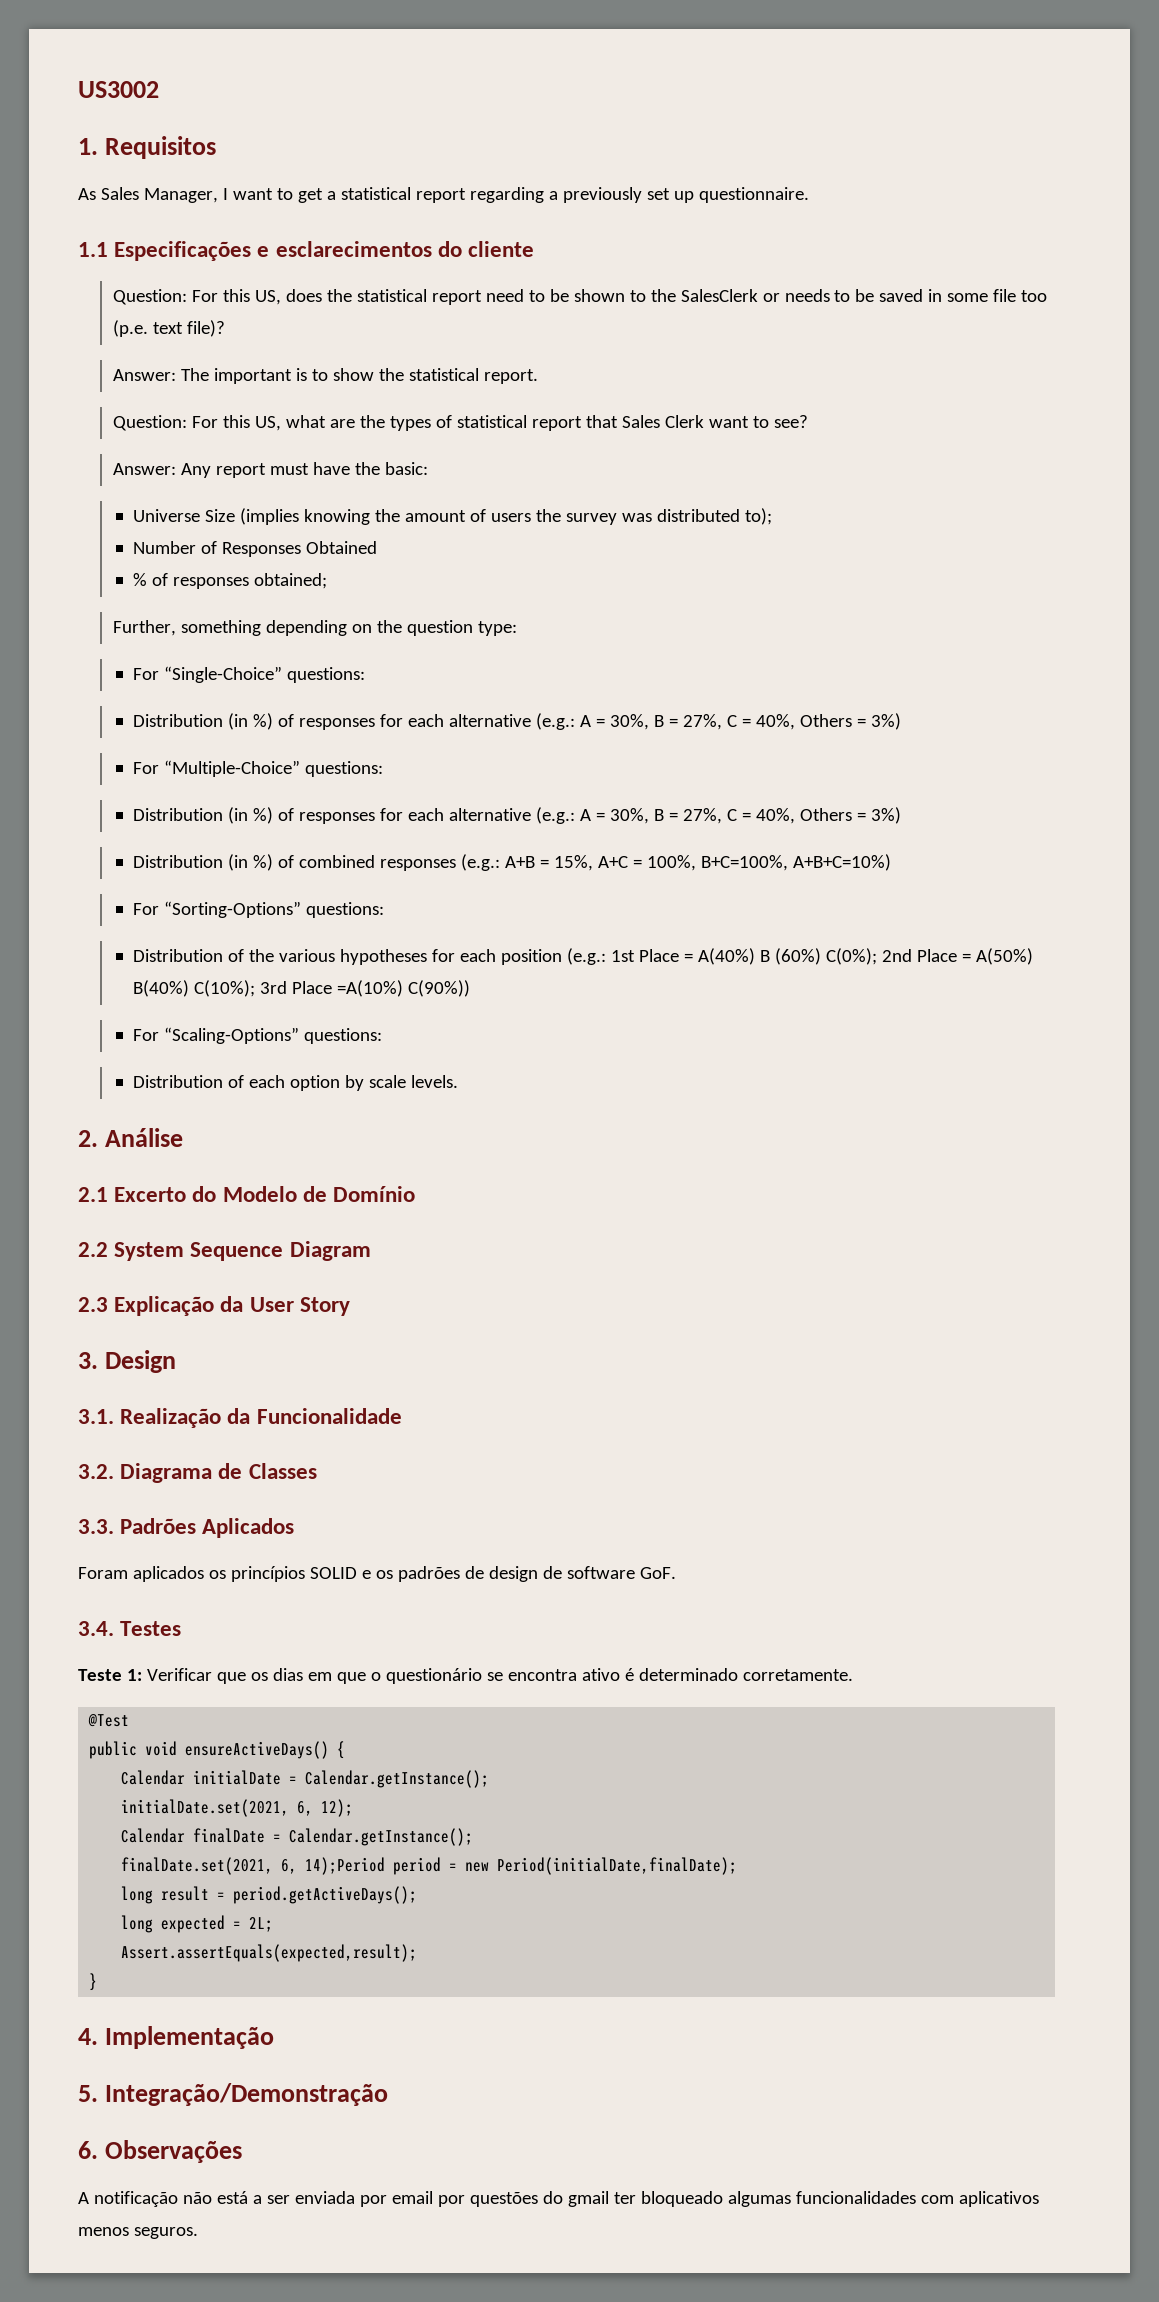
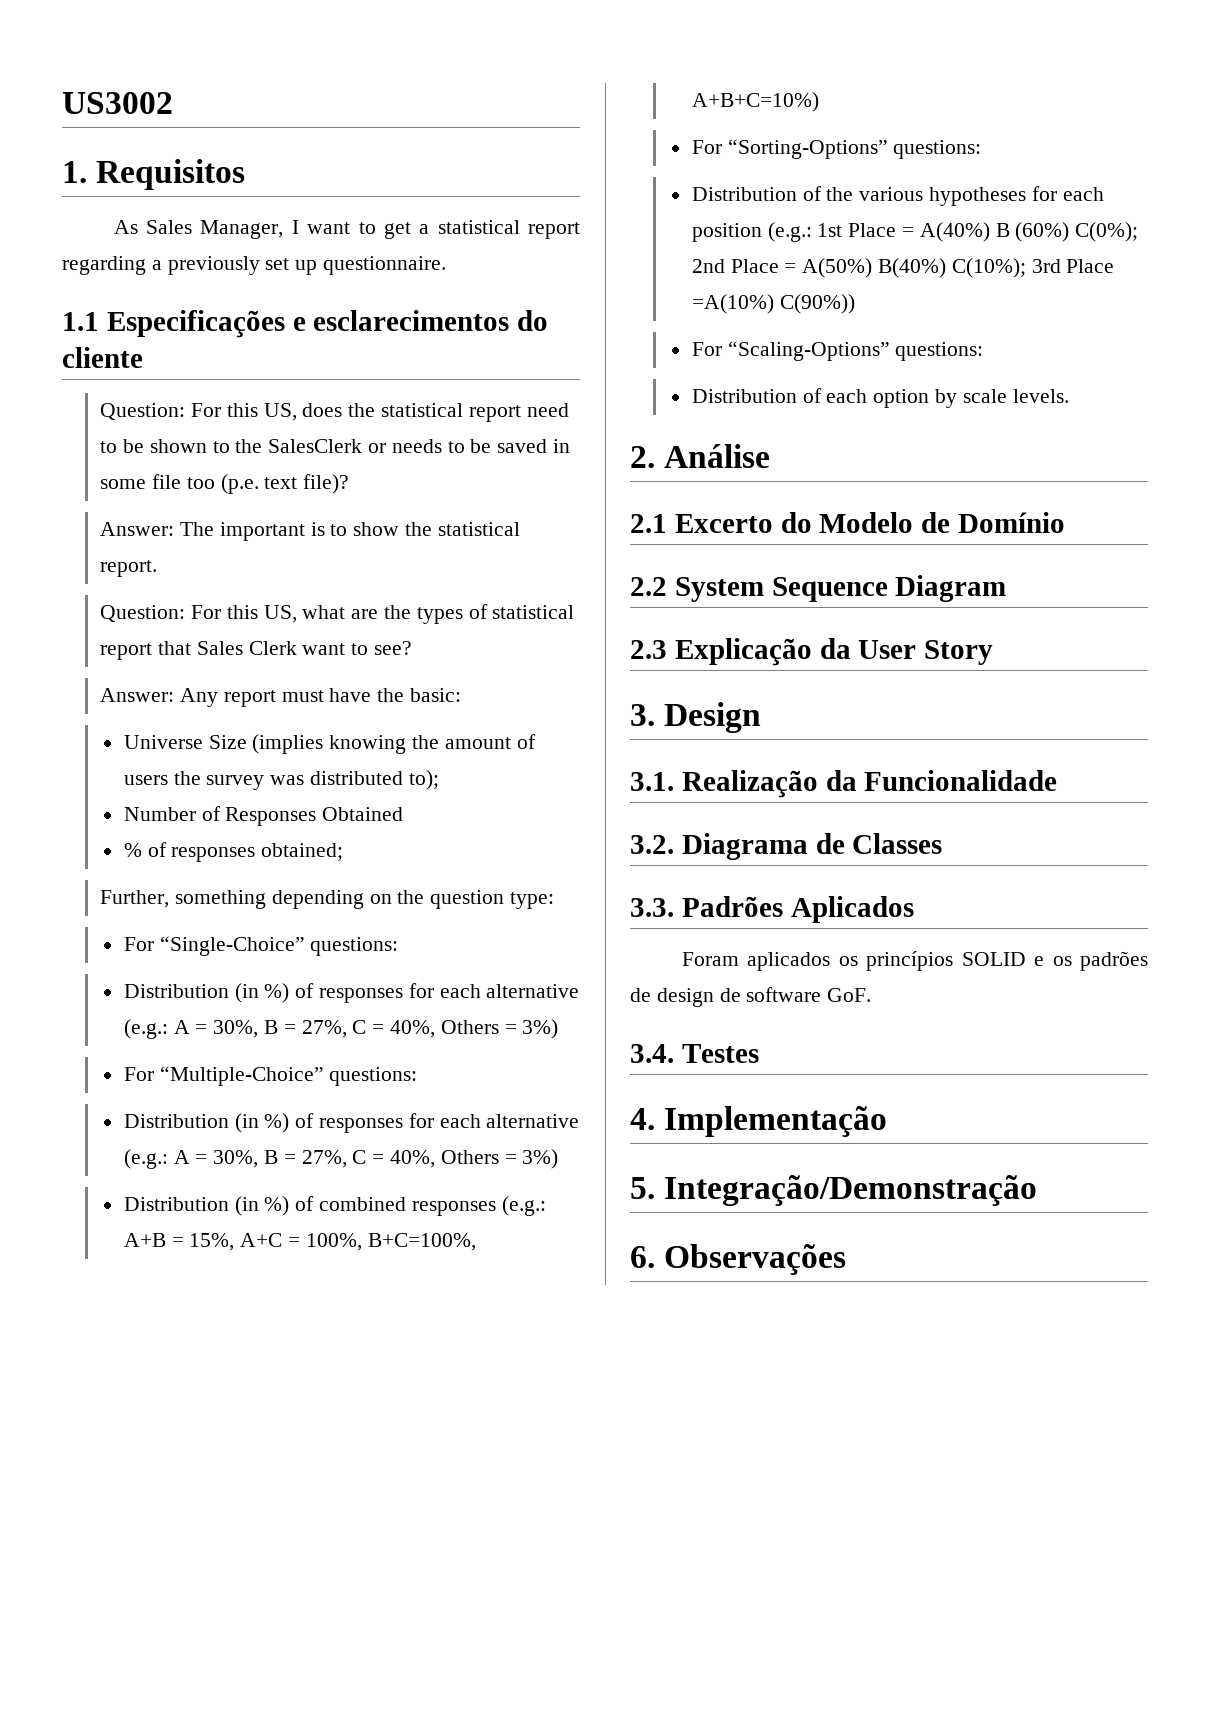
[78,1668,853,1684] [88,1714,130,1727] [89,1741,346,1759] [121,1770,490,1788] [121,1799,354,1817] [121,1828,474,1846] [121,1857,738,1875] [121,1886,418,1904] [121,1915,274,1933] [121,1944,418,1962] [89,1973,98,1991] // Teste 1: Verificar que os dias em que o questionário se encontra ativo é determinado corretamente. // @Test // public void ensureActiveDays() { // Calendar initialDate = Calendar.getInstance(); // initialDate.set(2021, 6, 12); // Calendar finalDate = Calendar.getInstance(); // finalDate.set(2021, 6, 14);Period period = new Period(initialDate,finalDate); // long result = period.getActiveDays(); // long expected = 2L; // Assert.assertEquals(expected,result); // } -> (759, 1053) none
[78,2191,1039,2207] [78,2227,198,2239] // A notificação não está a ser enviada por email por questões do gmail ter bloqueado algumas funcionalidades com aplicativos menos seguros. -> (847, 1259) none

